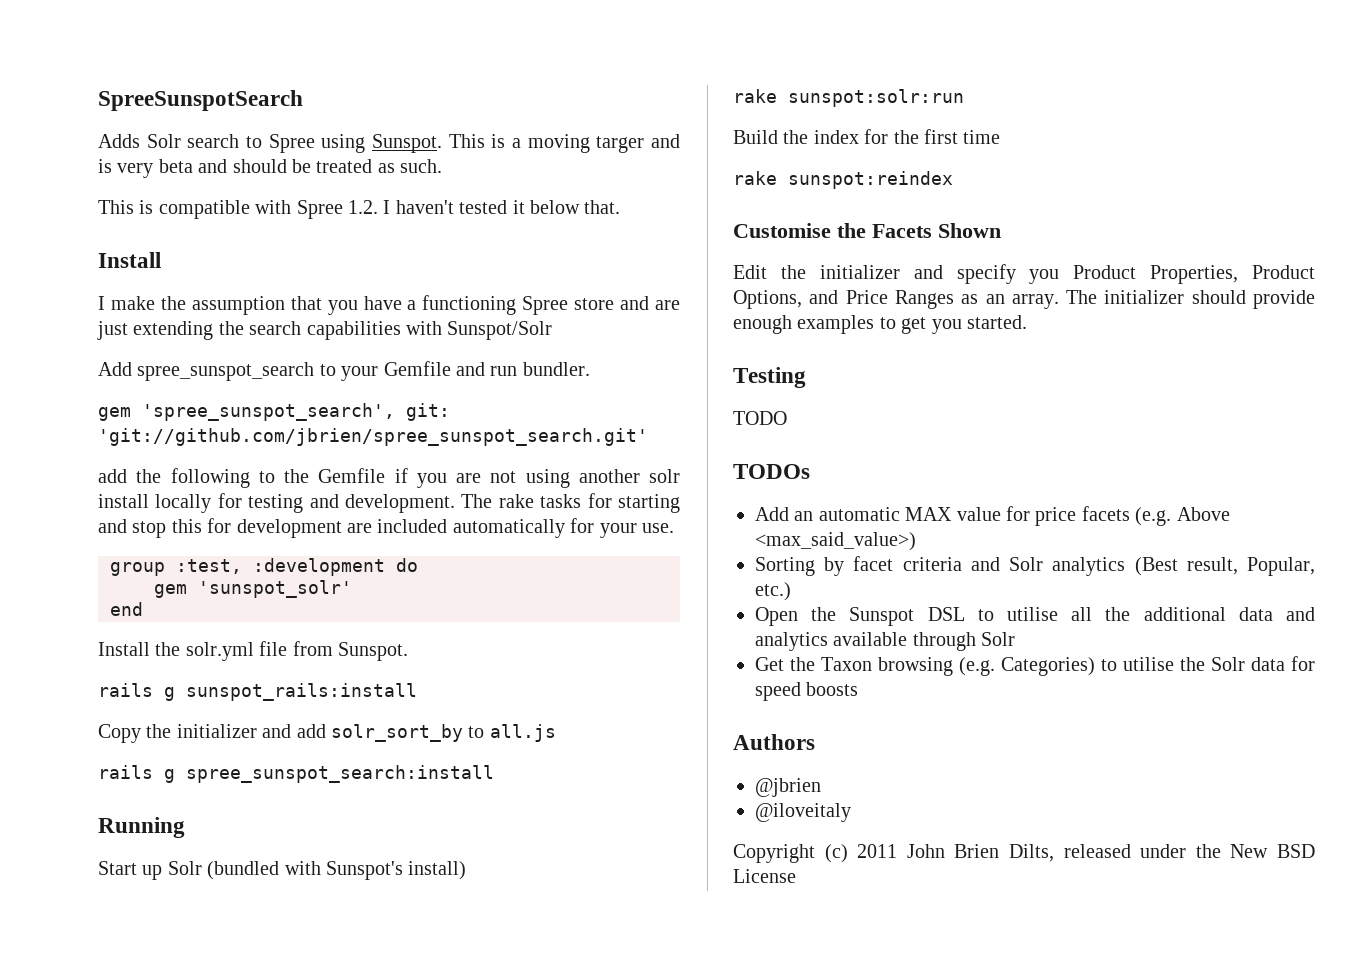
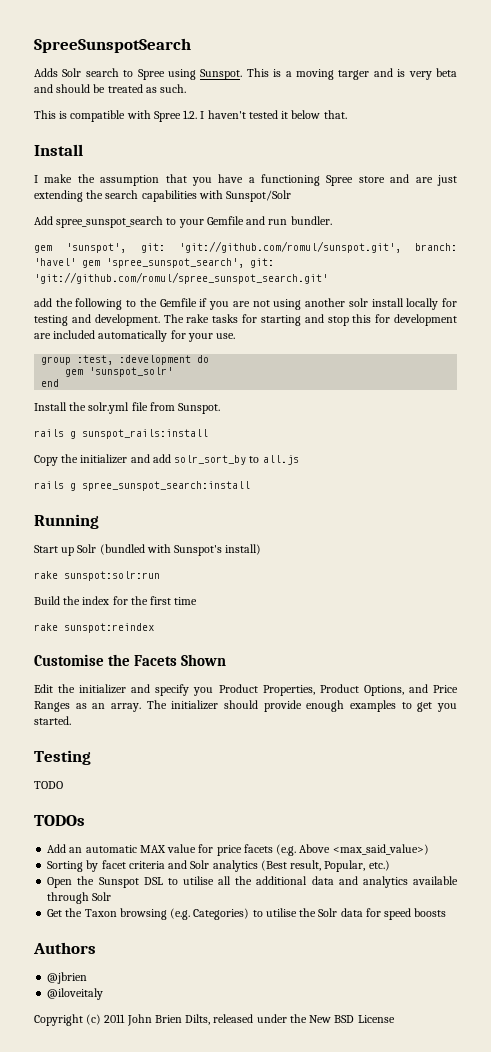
(131, 414) none -> [66,241,457,253] [34,258,100,268] 'sunspot', git: 'git://github.com/romul/sunspot.git', branch: 'havel' gem
[98,428,648,446] 'git://github.com/jbrien/spree_sunspot_search.git' -> [34,272,328,284] 'git://github.com/romul/spree_sunspot_search.git'

